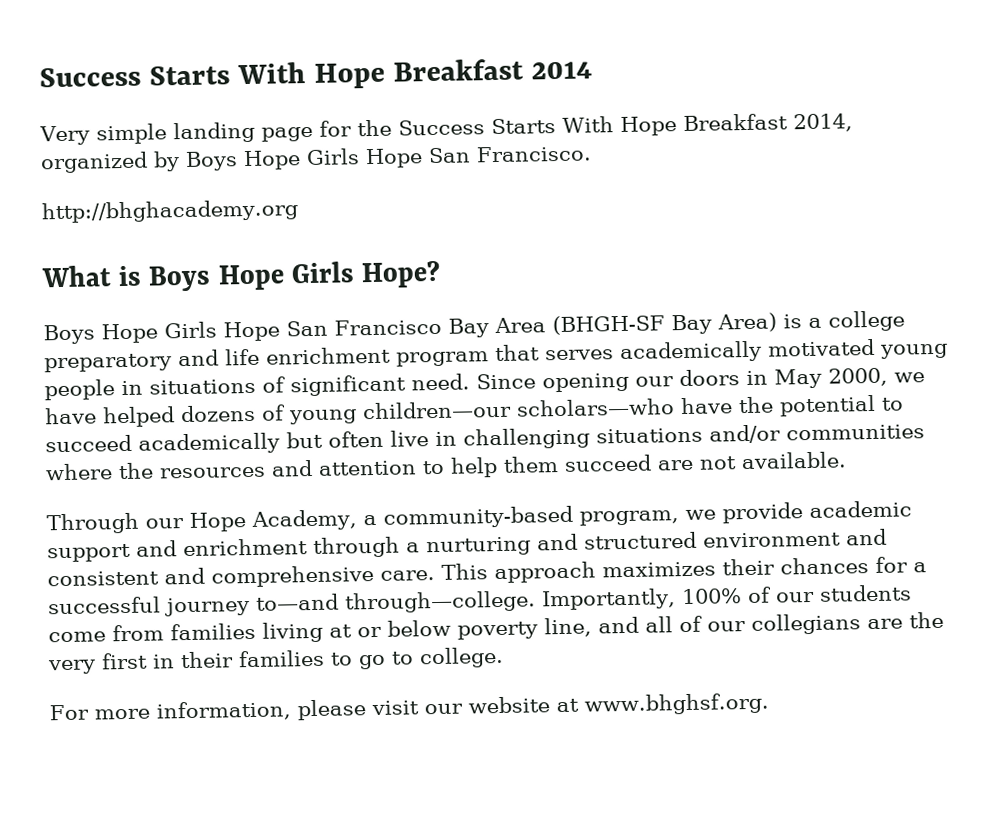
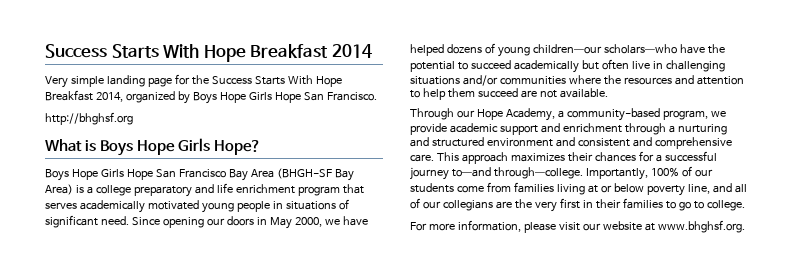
[41,199,298,224] http://bhghacademy.org -> [45,112,133,125] http://bhghsf.org

